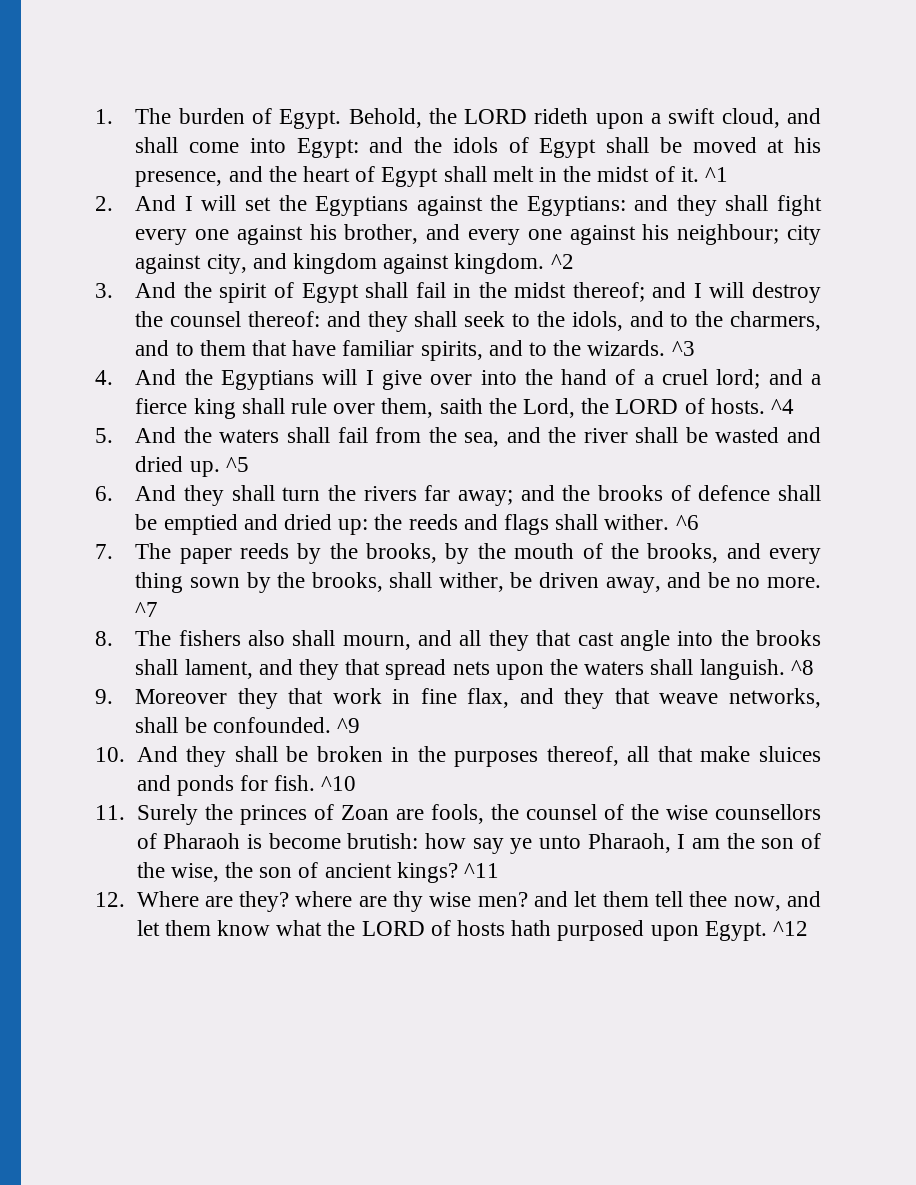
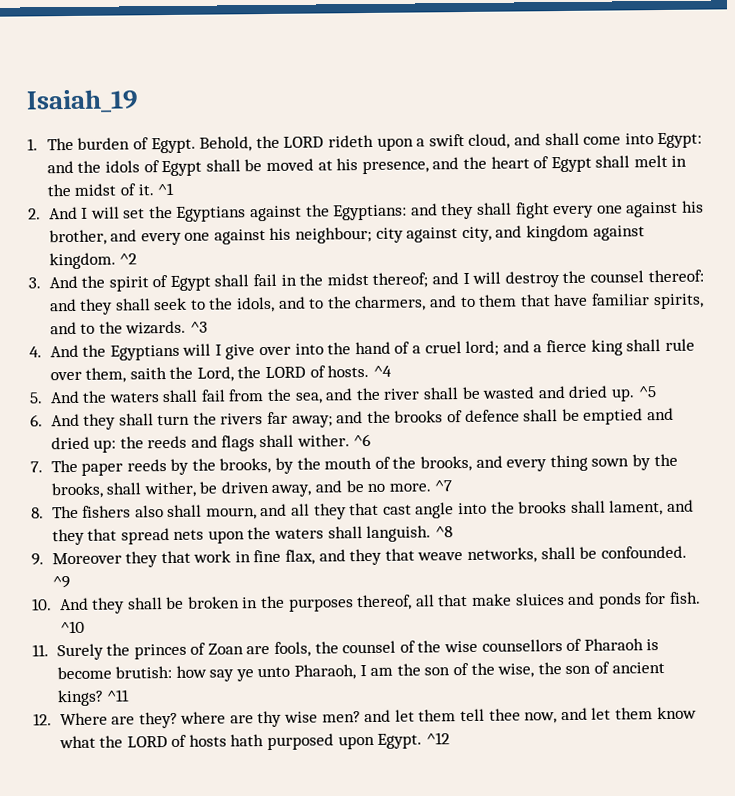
(95, 116) none -> [26,89,138,114] Isaiah_19 //

